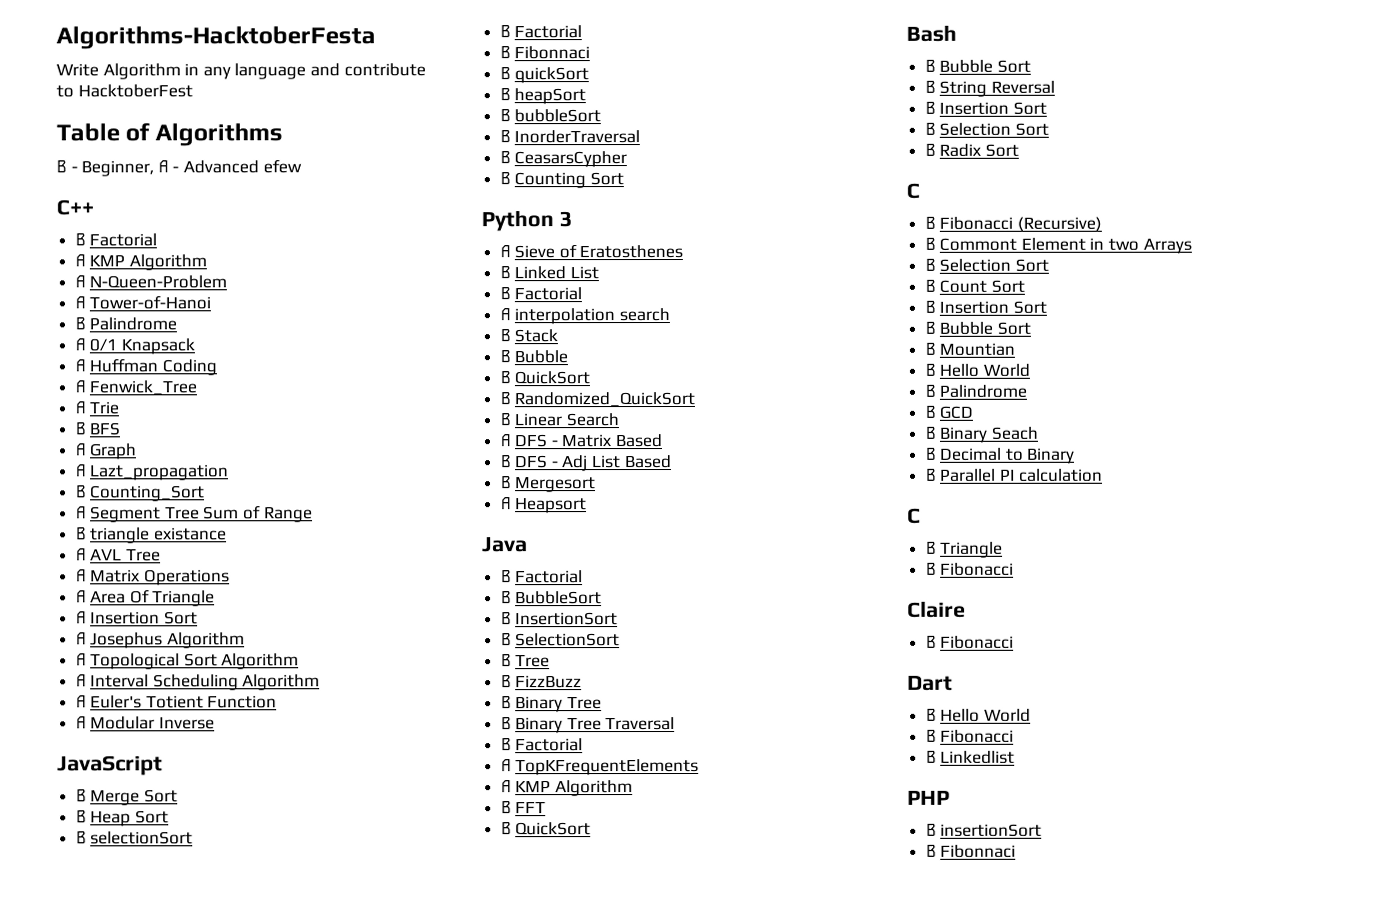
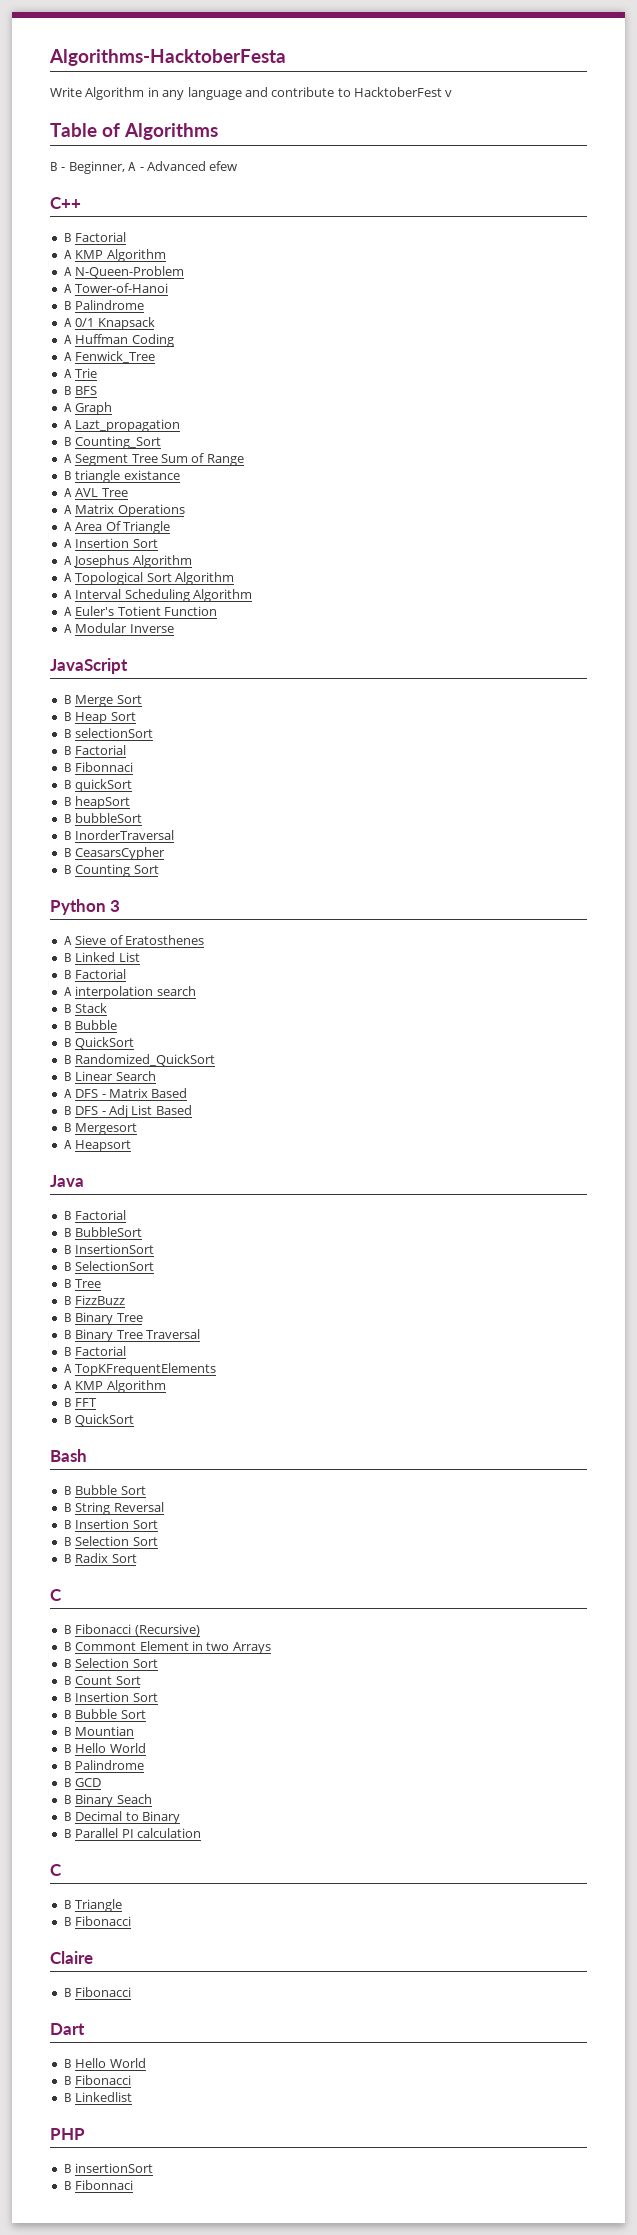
(193, 91) none -> [445,90,453,97] v

